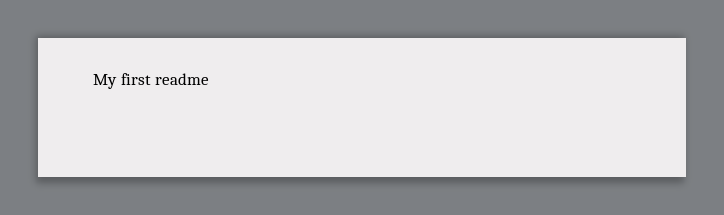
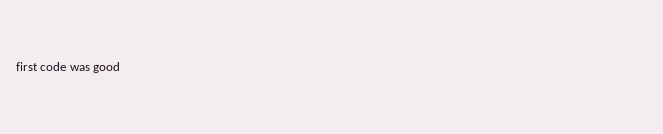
[93,73,210,89] My first readme -> [16,62,121,73] first code was good

